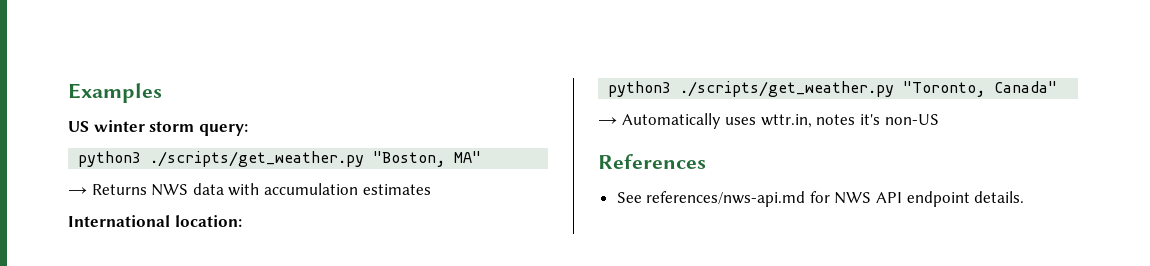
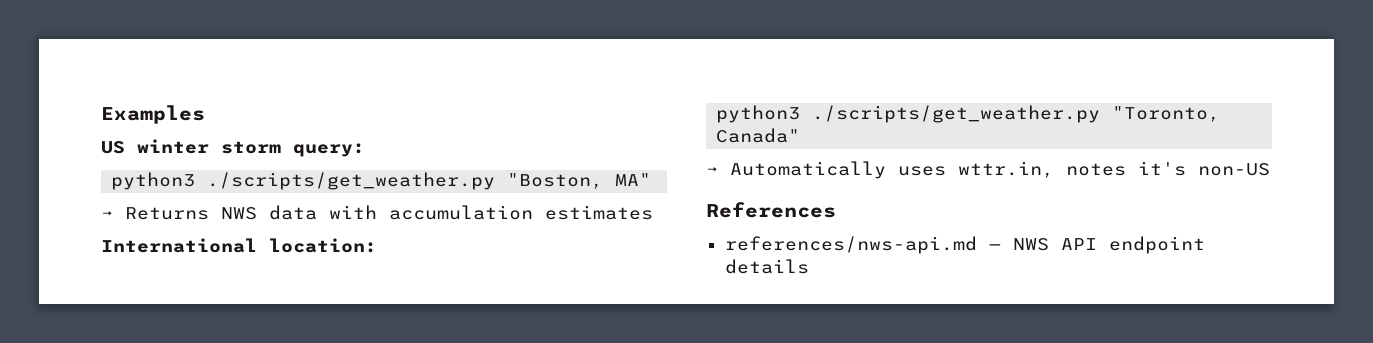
[616,191,830,207] See references/nws-api.md for -> [724,236,1001,254] references/nws-api.md —
[974,191,1025,203] details. -> [724,259,809,274] details

